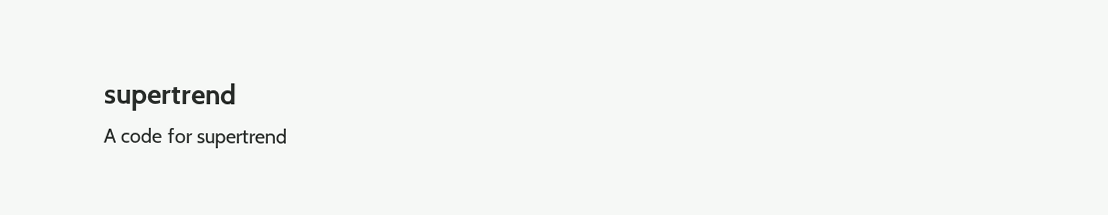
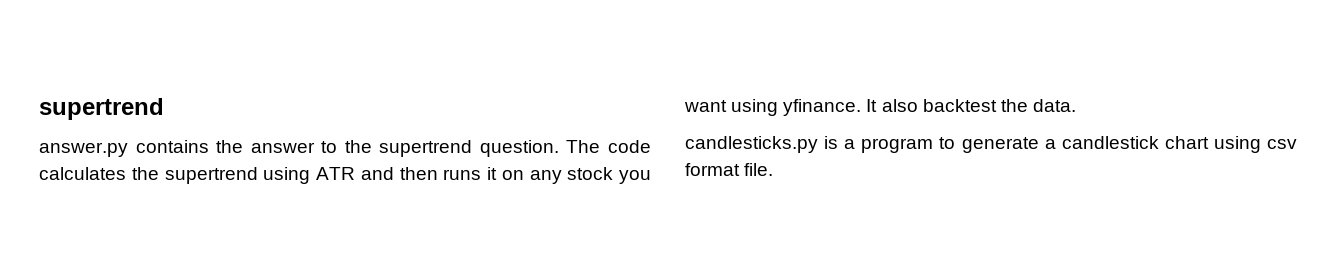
[103,127,288,149] A code for supertrend -> [39,140,651,157] [39,167,651,184] [684,99,1076,116] [685,136,1297,153] [685,163,774,176] answer.py contains the answer to the supertrend question. The code calculates the supertrend using ATR and then runs it on any stock you want using yfinance. It also backtest the data. // candlesticks.py is a program to generate a candlestick chart using csv format file.

